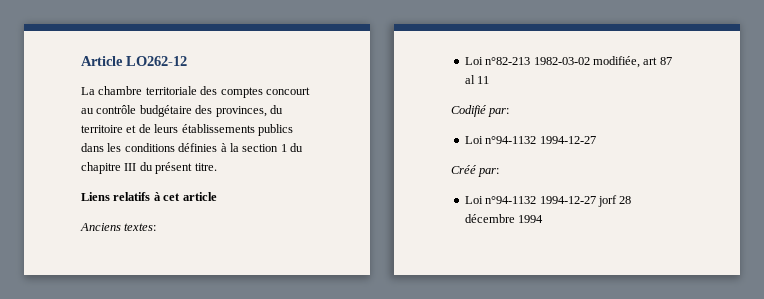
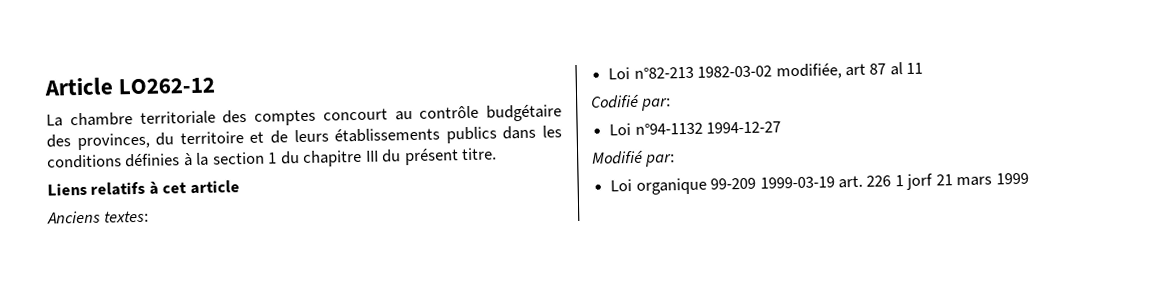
[451,165,500,177] [464,195,632,207] [464,214,544,223] Créé par: // Loi n°94-1132 1994-12-27 jorf 28 décembre 1994 -> [592,150,676,167] [610,172,1029,195] Modifié par: // Loi organique 99-209 1999-03-19 art. 226 1 jorf 21 mars 1999

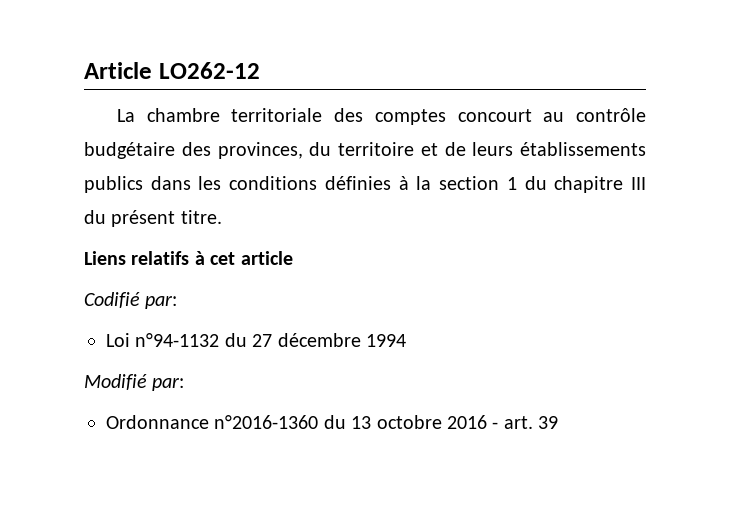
[47,210,150,224] [608,62,924,80] [591,94,672,111] [609,121,782,136] [592,150,676,167] [610,172,1029,195] Anciens textes: // Loi n°82-213 1982-03-02 modifiée, art 87 al 11 // Codifié par: // Loi n°94-1132 1994-12-27 // Modifié par: // Loi organique 99-209 1999-03-19 art. 226 1 jorf 21 mars 1999 -> [84,292,178,309] [106,333,406,347] [84,374,185,391] [106,415,559,429] Codifié par: // Loi n°94-1132 du 27 décembre 1994 // Modifié par: // Ordonnance n°2016-1360 du 13 octobre 2016 - art. 39

